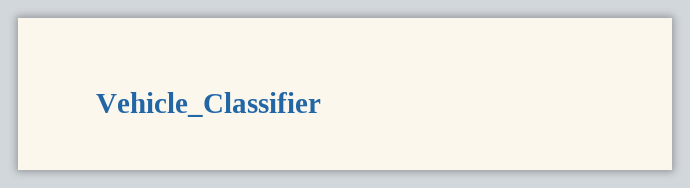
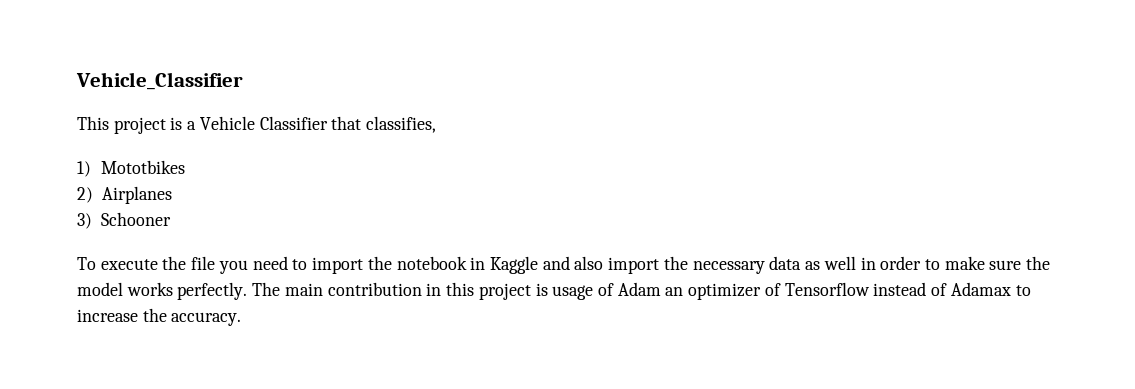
(321, 104) none -> [77,116,437,134] [77,160,186,177] [77,186,172,204] [77,212,172,229] [77,256,1051,274] [77,282,1031,300] [77,308,242,326] // This project is a Vehicle Classifier that classifies, // 1) Mototbikes // 2) Airplanes // 3) Schooner // To execute the file you need to import the notebook in Kaggle and also import the necessary data as well in order to make sure the model works perfectly. The main contribution in this project is usage of Adam an optimizer of Tensorflow instead of Adamax to increase the accuracy.

